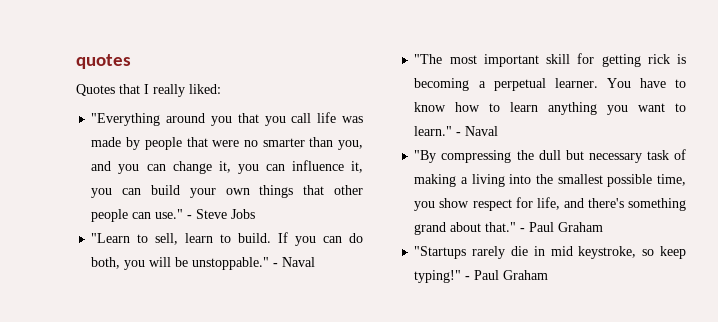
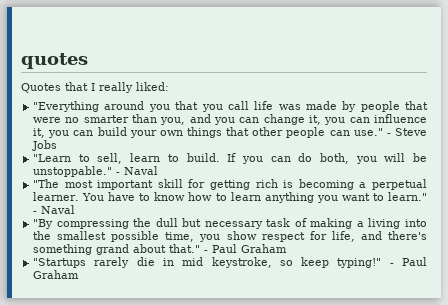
[647,54,670,64] rick -> [255,179,278,188] rich

